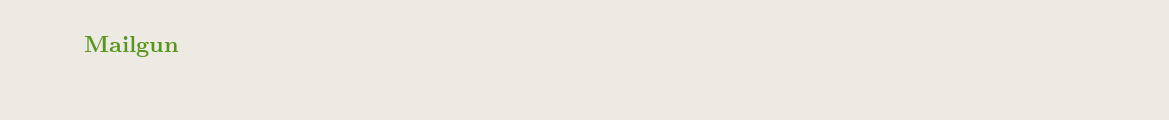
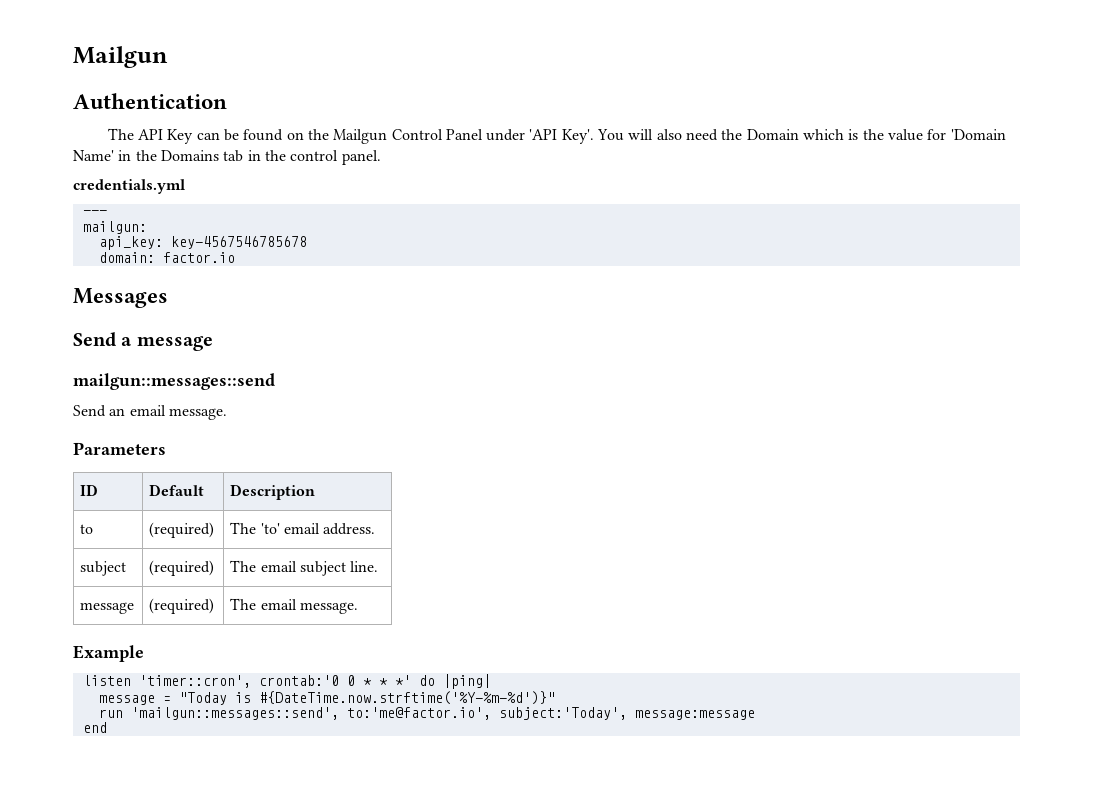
[84,36,179,57] Mailgun -> [73,46,168,68] [73,93,227,109] [107,128,1006,144] [73,150,381,165] [73,179,185,194] [82,210,107,215] [82,221,147,234] [98,236,307,250] [98,252,235,263] [73,288,168,308] [73,332,213,351] [73,373,275,390] [73,405,227,420] [73,442,166,455] [80,484,99,496] [149,484,205,496] [230,484,316,500] [80,524,94,534] [149,522,215,538] [230,522,376,535] [80,561,127,576] [149,560,215,576] [230,560,379,576] [80,602,135,614] [149,598,215,614] [230,598,359,614] [73,645,144,662] [82,674,491,689] [98,691,555,705] [98,707,755,720] [82,722,107,733] Mailgun // Authentication // The API Key can be found on the Mailgun Control Panel under 'API Key'. You will also need the Domain which is the value for 'Domain Name' in the Domains tab in the control panel. // credentials.yml // --- // mailgun: // api_key: key-4567546785678 // domain: factor.io // Messages // Send a message // mailgun::messages::send // Send an email message. // Parameters // ID | Default | Description // to | (required) | The 'to' email address. // subject | (required) | The email subject line. // message | (required) | The email message. // Example // listen 'timer::cron', crontab:'0 0 * * *' do |ping| // message = "Today is #{DateTime.now.strftime('%Y-%m-%d')}" // run 'mailgun::messages::send', to:'me@factor.io', subject:'Today', message:message // end

